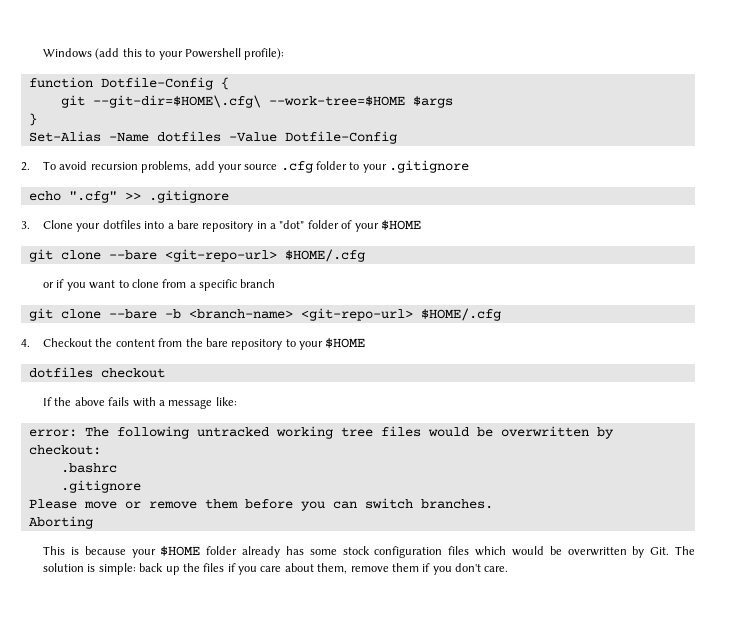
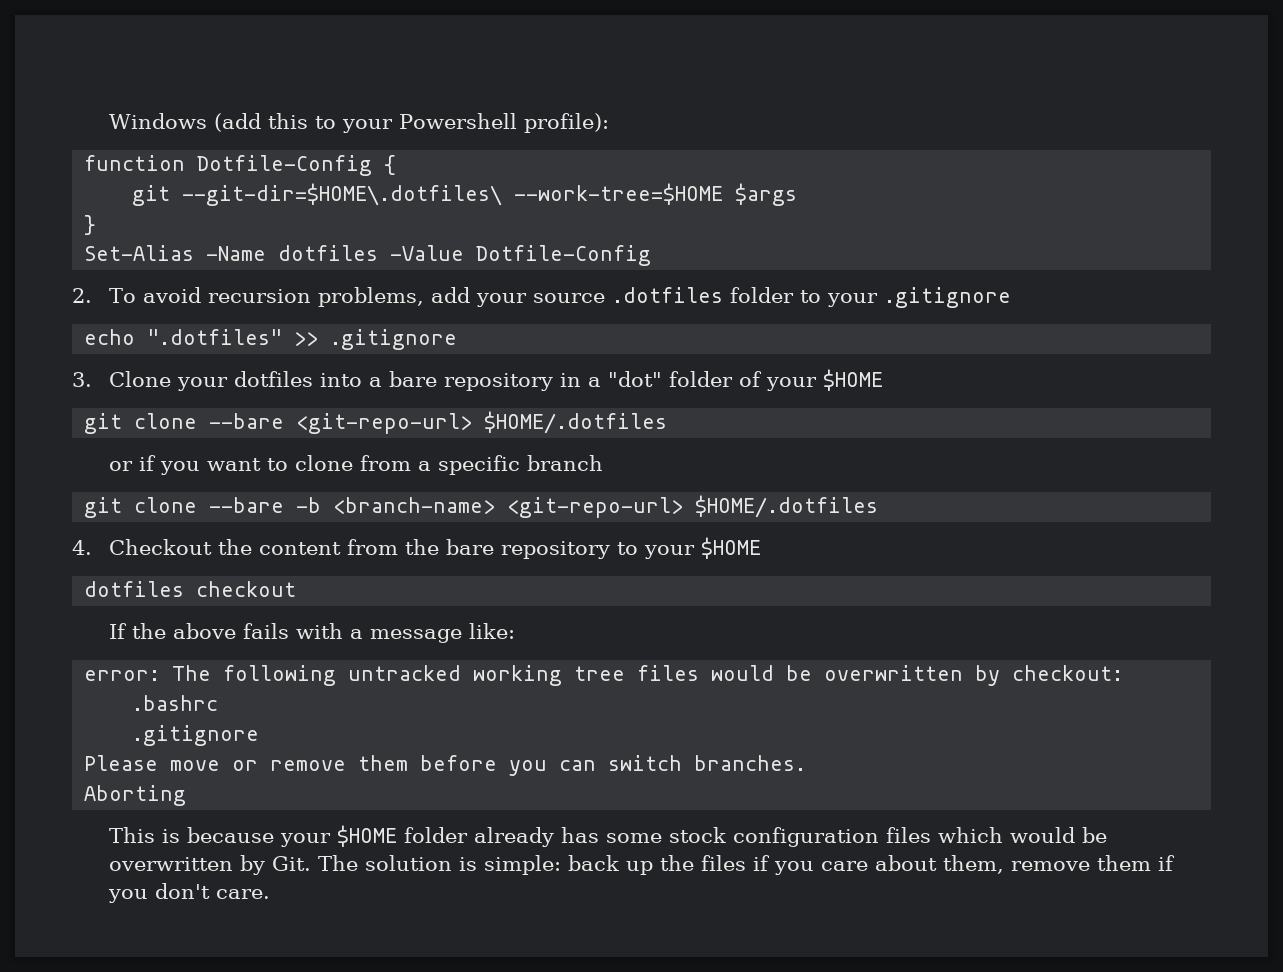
[92,95,261,108] --git-dir=$HOME\.cfg\ -> [182,183,503,206] --git-dir=$HOME\.dotfiles\
[280,161,313,173] .cfg -> [611,287,723,303] .dotfiles
[68,191,117,203] ".cfg" -> [147,329,283,345] ".dotfiles"
[284,249,365,262] $HOME/.cfg -> [484,411,668,434] $HOME/.dotfiles
[420,308,501,321] $HOME/.cfg -> [695,495,879,518] $HOME/.dotfiles

